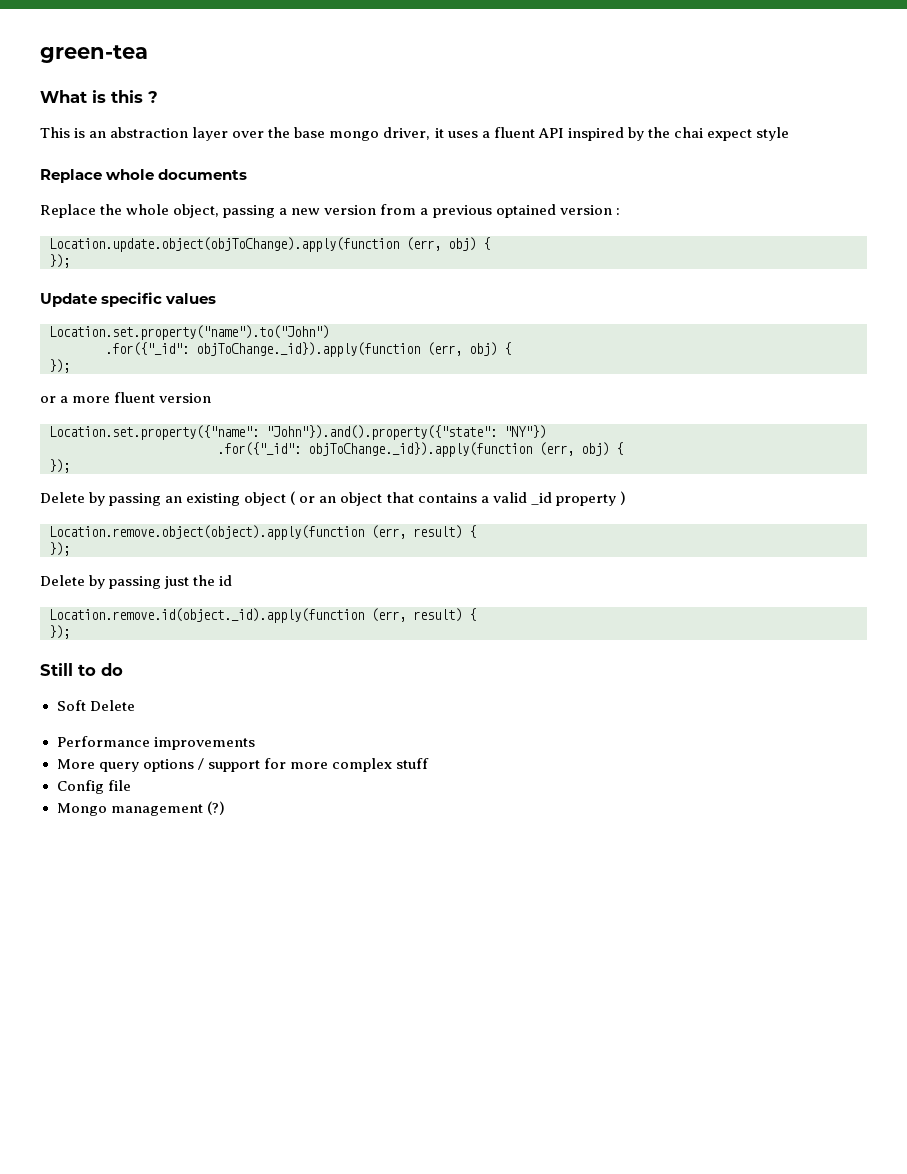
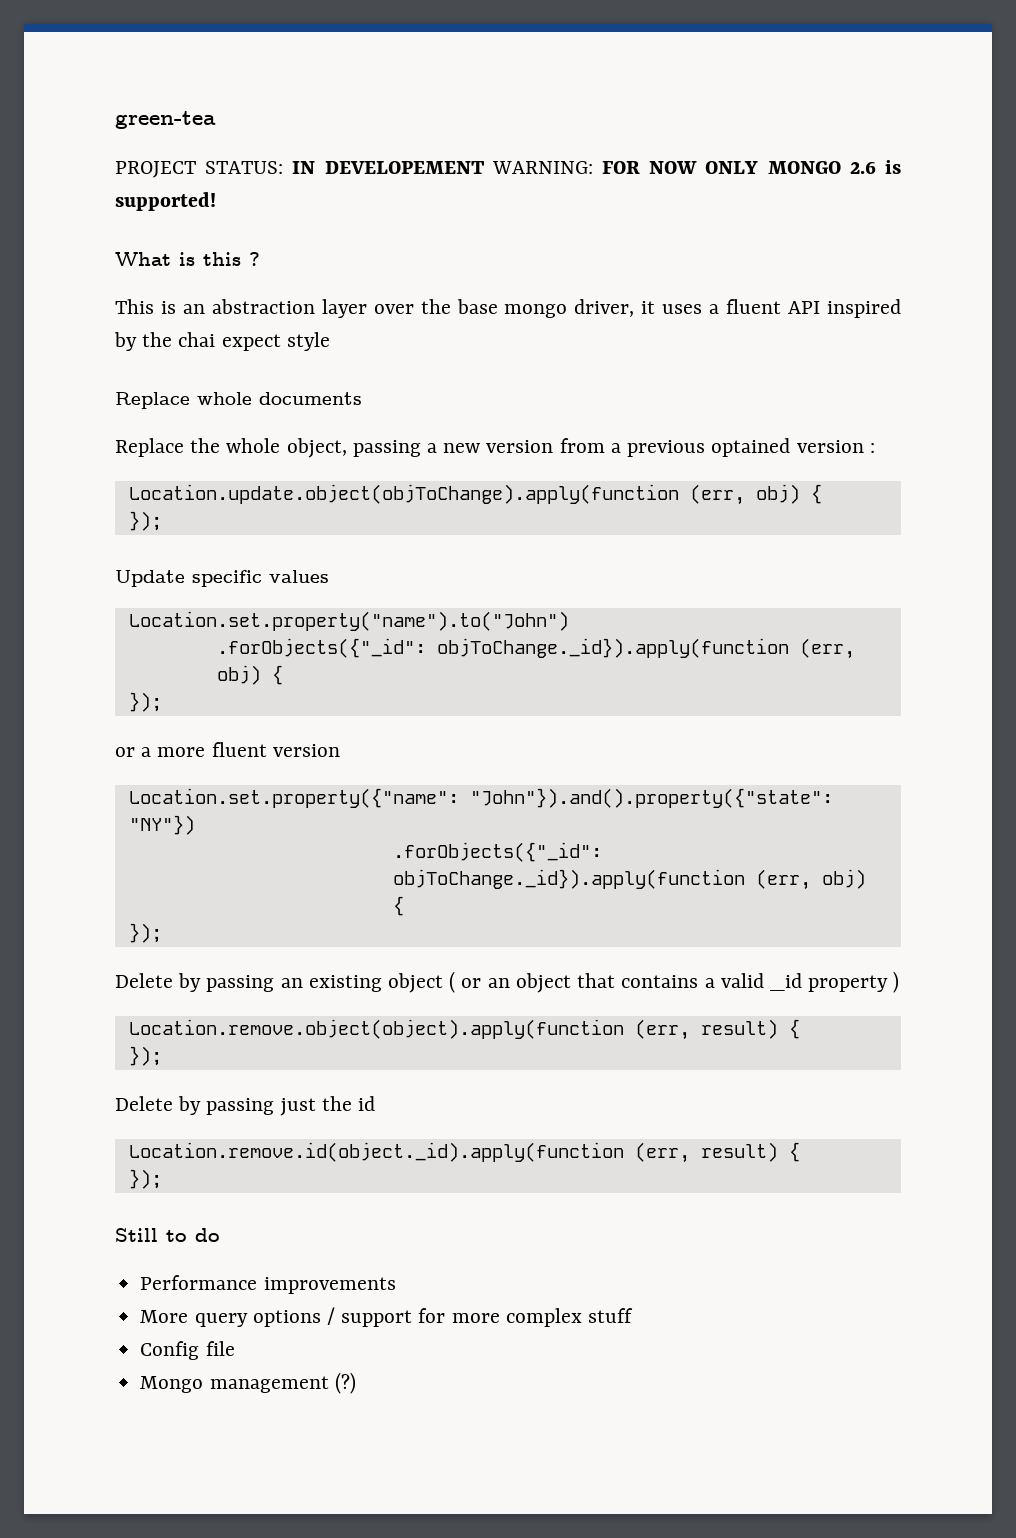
(148, 54) none -> [115,160,902,178] [115,192,216,211] // PROJECT STATUS: IN DEVELOPEMENT WARNING: FOR NOW ONLY MONGO 2.6 is supported!
[105,342,189,356] .for({"_id": -> [216,638,426,658] .forObjects({"_id":
[217,442,301,456] .for({"_id": -> [392,842,602,862] .forObjects({"_id":
[56,700,135,711] // Soft Delete -> (220, 1235) none

